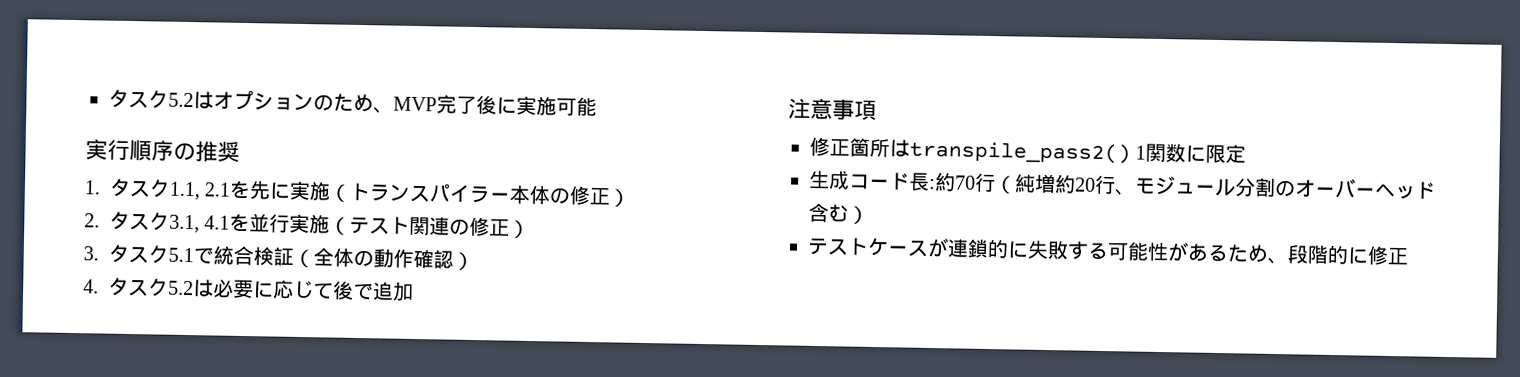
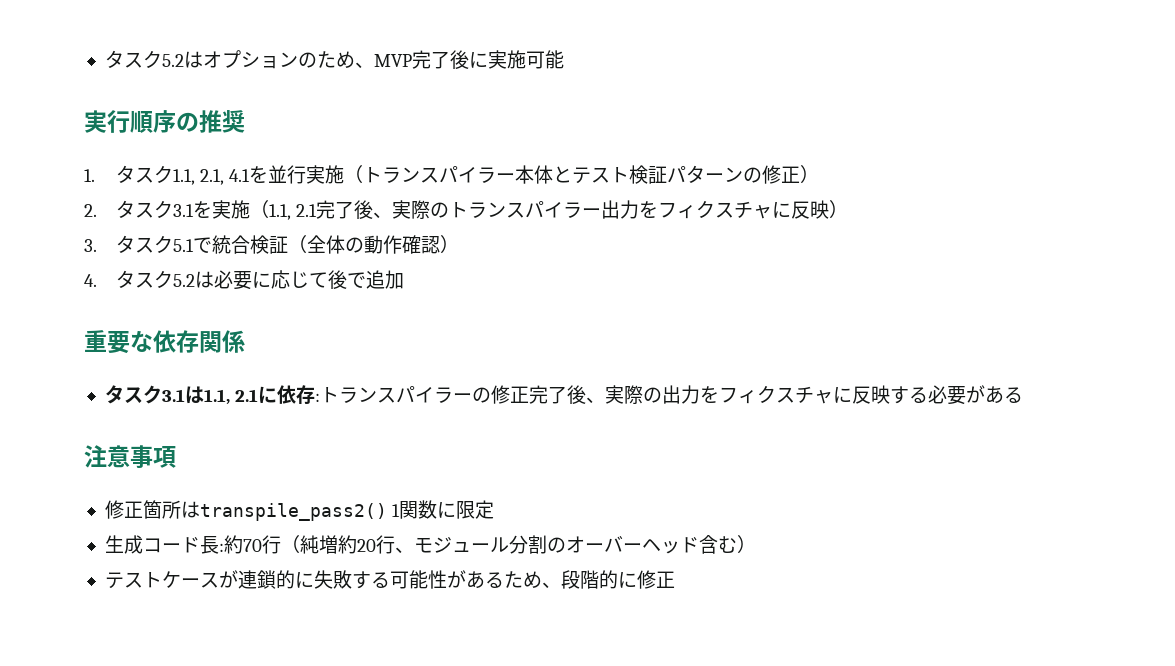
[204,180,292,200] 2.1を先に -> [200,165,307,185] 2.1, 4.1を並行
(552, 194) none -> [553,165,744,184] とテスト検証パターン
[169,213,511,237] 3.1, 4.1を並行実施（テスト関連の修正 -> [173,200,830,220] 3.1を実施（1.1, 2.1完了後、実際のトランスパイラー出力をフィクスチャに反映
(414, 291) none -> [84,330,245,354] [104,385,1024,405] // 重要な依存関係 // タスク3.1は1.1, 2.1に依存:トランスパイラーの修正完了後、実際の出力をフィクスチャに反映する必要がある

